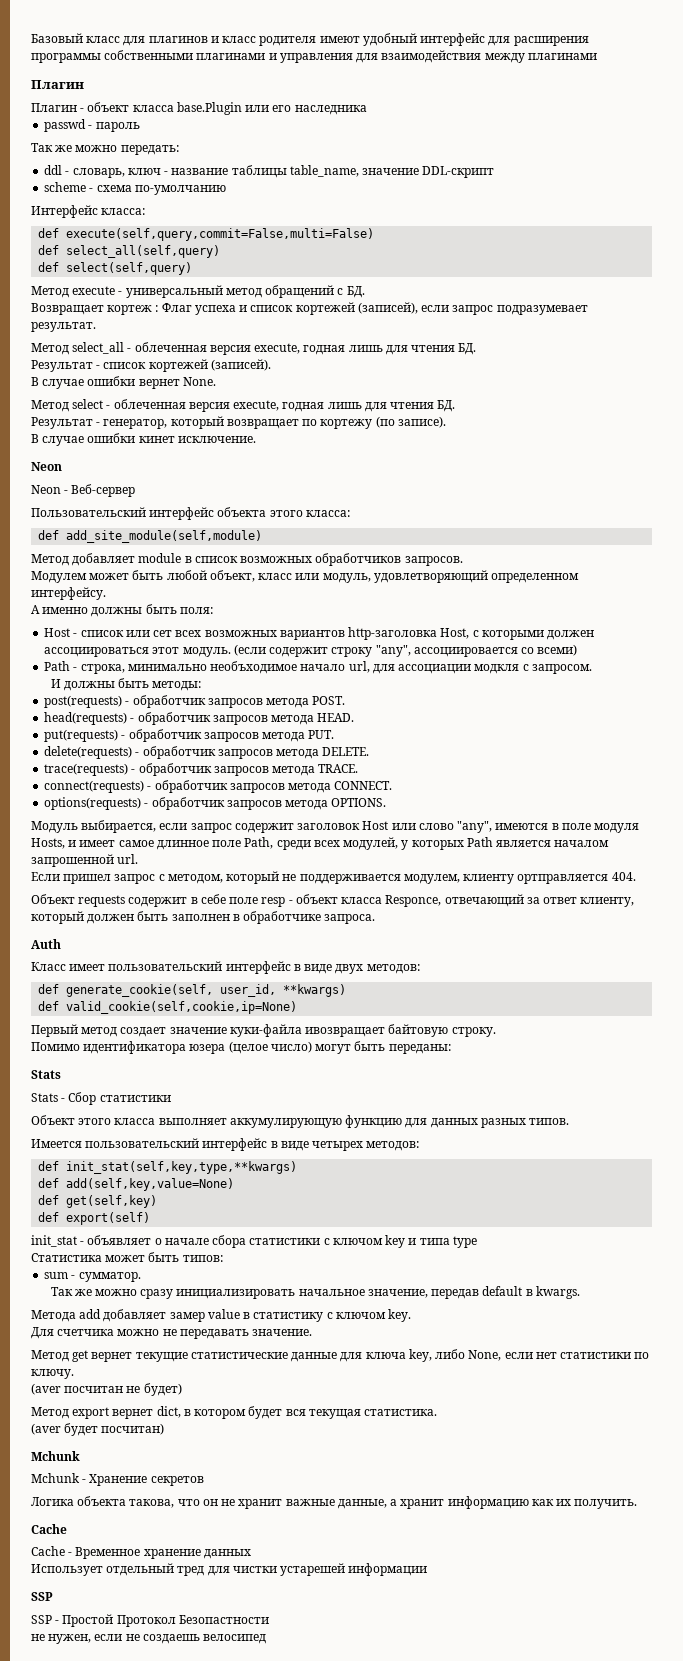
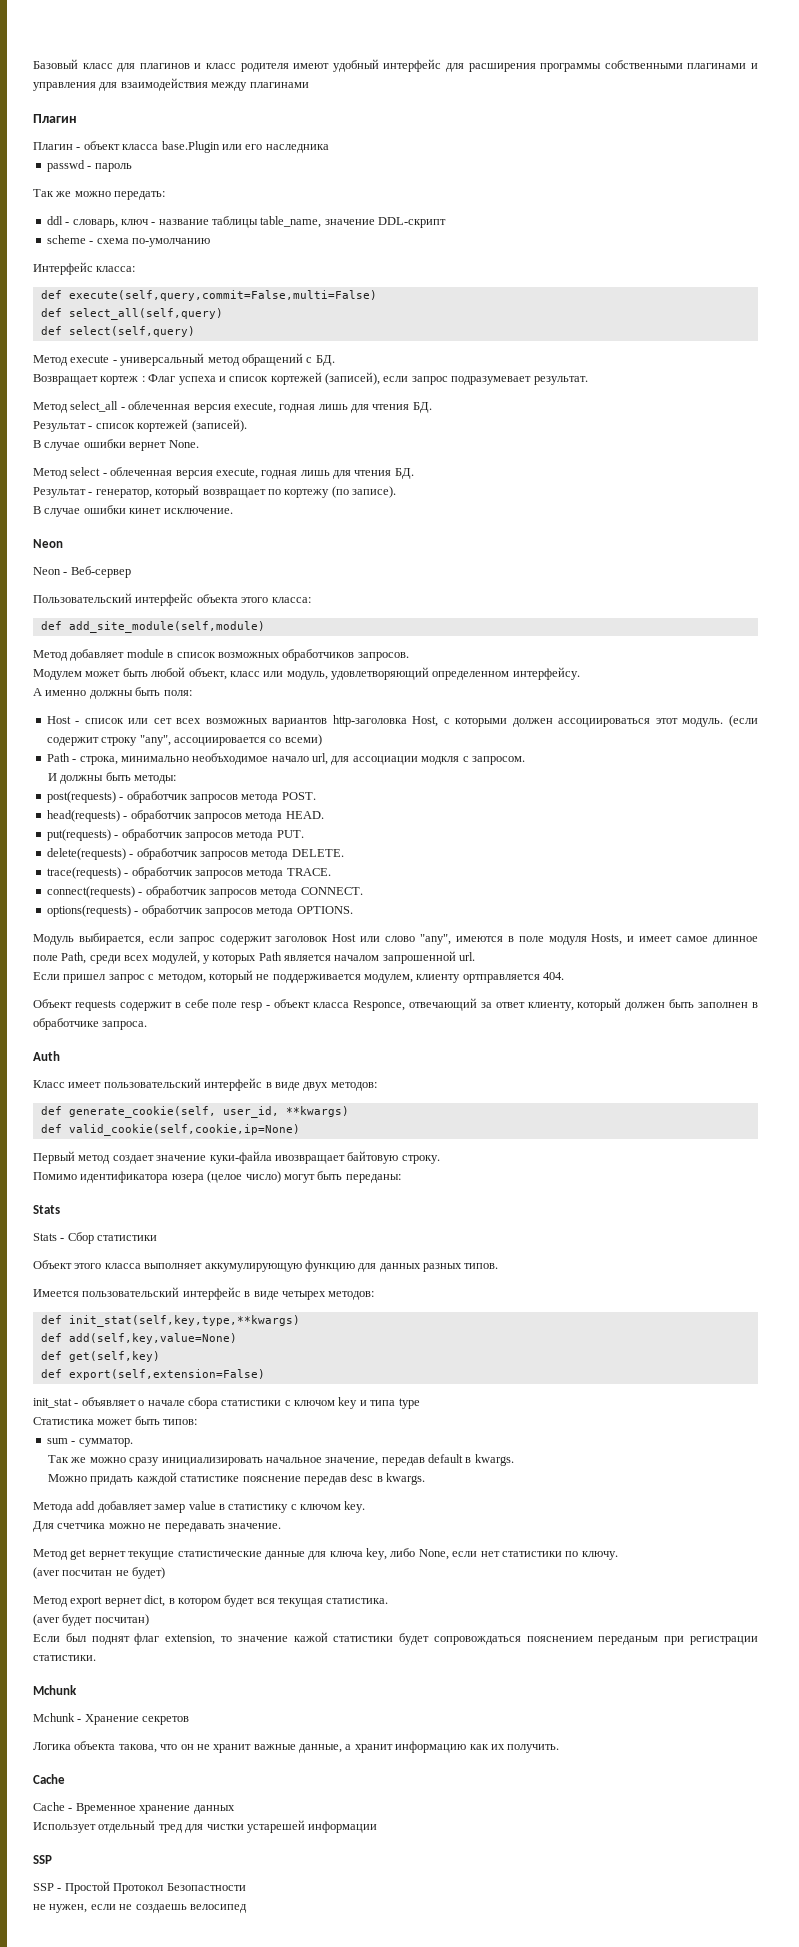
[66,1212,151,1225] export(self) -> [68,1369,265,1380] export(self,extension=False)
(580, 1292) none -> [48,1472,426,1485] // Можно придать каждой статистике пояснение передав desc в kwargs.
(165, 1429) none -> [33,1632,759,1645] [33,1655,96,1661] // Если был поднят флаг extension, то значение кажой статистики будет сопровождаться пояснением переданым при регистрации статистики.

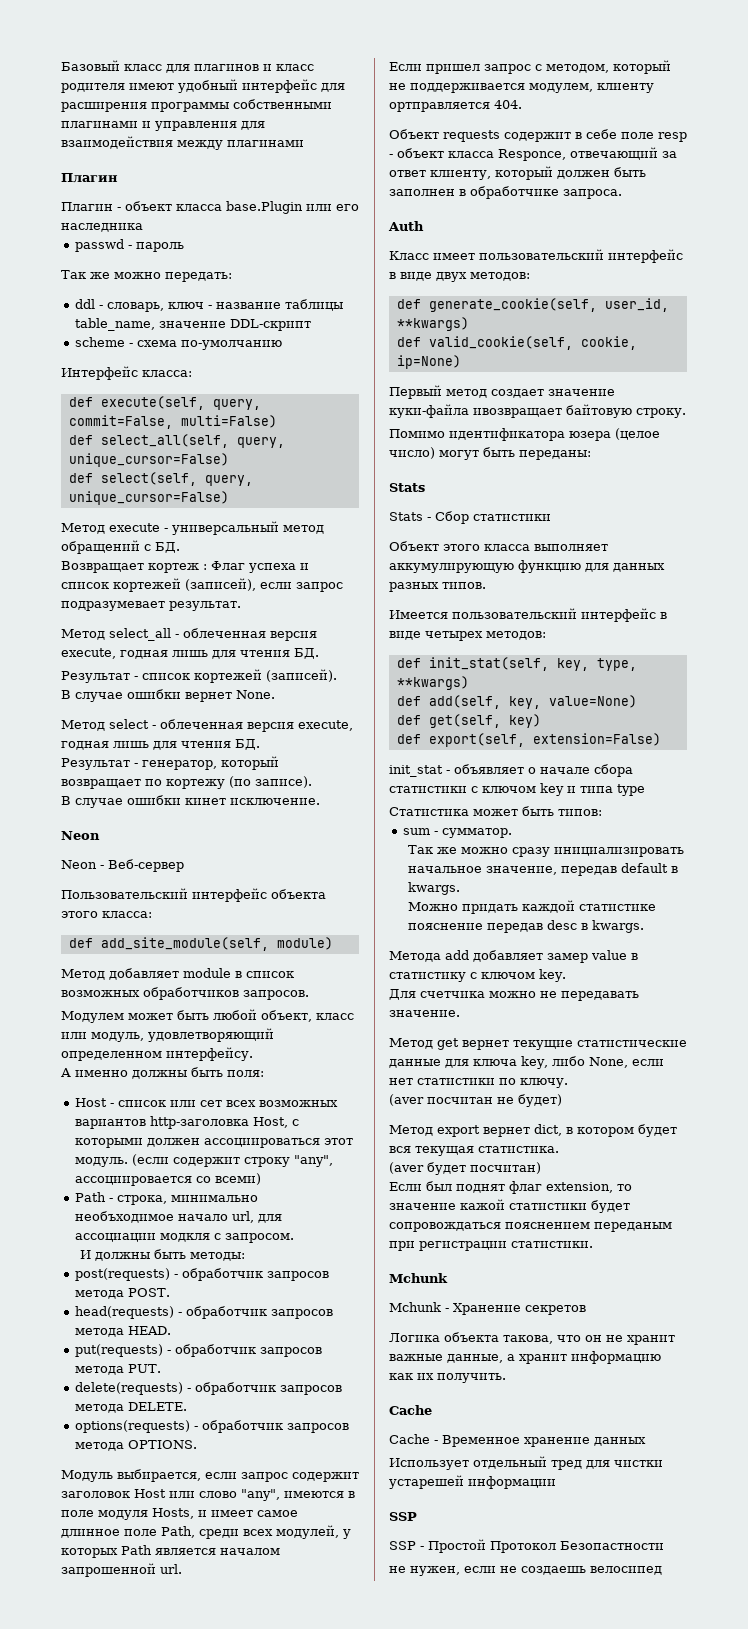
[68,290,377,301] [40,308,223,320] [40,326,195,337] execute(self,query,commit=False,multi=False) // def select_all(self,query) // def select(self,query) -> [100,396,261,410] [68,415,277,429] [68,434,285,448] [68,453,229,467] [68,472,253,486] [68,491,229,505] execute(self, query, commit=False, multi=False) // def select_all(self, query, unique_cursor=False) // def select(self, query, unique_cursor=False)
[68,621,265,633] add_site_module(self,module) -> [100,937,333,951] add_site_module(self, module)
[46,867,331,879] [46,886,363,898] // trace(requests) - обработчик запросов метода TRACE. // connect(requests) - обработчик запросов метода CONNECT. -> (187, 1406) none
[68,1124,300,1136] valid_cookie(self,cookie,ip=None) -> [428,336,637,350] [396,355,461,369] valid_cookie(self, cookie, ip=None)
[68,1315,300,1327] [40,1333,237,1344] [40,1351,160,1362] [40,1369,265,1380] init_stat(self,key,type,**kwargs) // def add(self,key,value=None) // def get(self,key) // def export(self,extension=False) -> [428,657,637,671] [396,676,469,690] [396,695,637,709] [396,714,541,728] [396,733,661,747] init_stat(self, key, type, **kwargs) // def add(self, key, value=None) // def get(self, key) // def export(self, extension=False)

